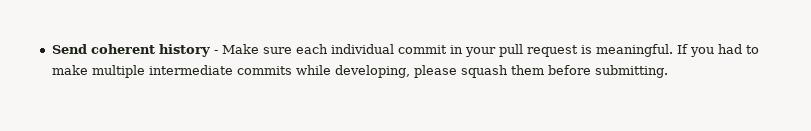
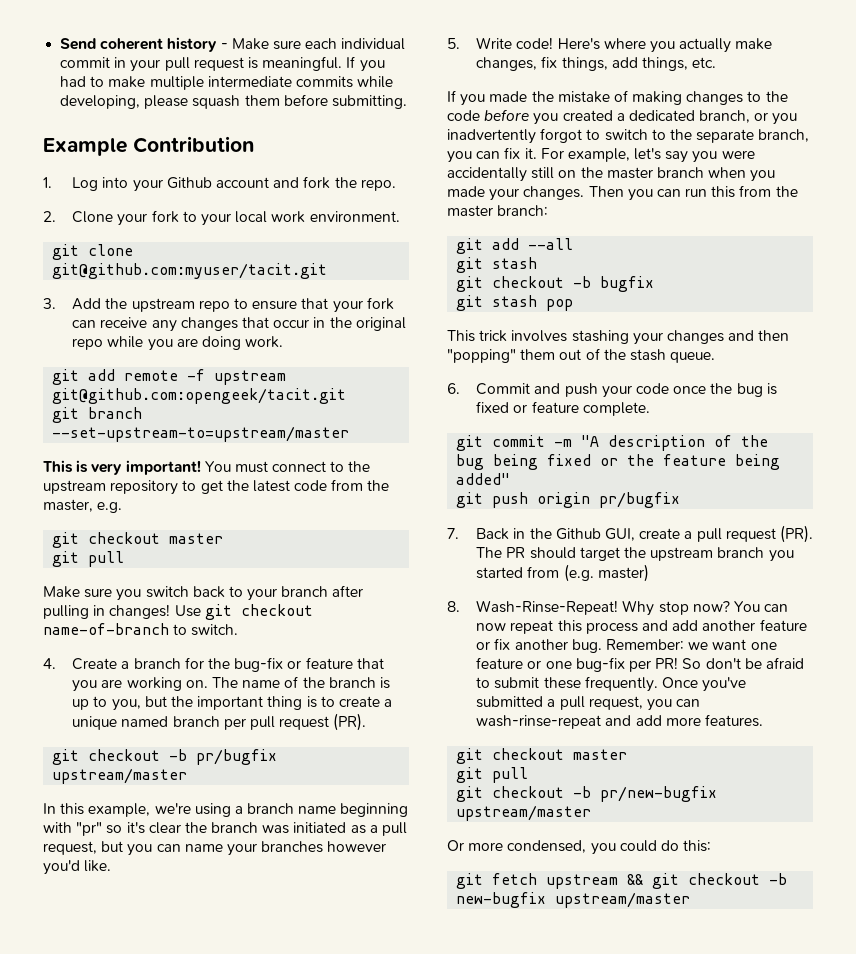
(668, 71) none -> [43,136,254,156] [43,176,396,192] [43,210,400,226] [52,244,134,260] [52,263,328,279] [43,297,394,313] [72,317,406,332] [72,336,284,351] [52,369,287,385] [52,388,347,404] [52,407,143,423] [52,426,350,442] [43,460,371,475] [43,479,390,495] [43,499,123,513] [52,532,224,548] [52,551,125,567] [43,585,364,601] [43,604,313,620] [43,623,239,636] [43,657,384,672] [72,676,390,692] [72,696,393,711] [72,713,367,731] [52,749,278,765] [52,768,188,784] [43,803,409,817] [43,822,408,836] [43,841,387,856] [43,860,112,875] [447,37,773,53] [476,56,717,71] [447,90,788,106] [447,109,798,125] [447,128,810,144] [447,147,755,163] [447,167,776,182] [447,185,798,201] [447,205,549,217] [456,238,574,254] [456,257,538,273] [456,276,655,292] [456,295,574,311] [447,330,790,345] [447,348,716,363] [447,383,777,398] [476,401,650,416] [456,435,769,451] [456,454,781,470] [456,473,511,485] [456,492,681,508] [447,525,813,543] [476,547,794,562] [476,564,649,582] [447,600,789,616] [476,619,807,634] [476,638,777,653] [476,657,804,672] [476,676,747,692] [476,696,701,711] [476,714,763,729] [456,748,628,764] [456,767,529,783] [456,786,718,802] [456,805,592,821] [447,840,712,855] [456,873,788,889] [456,892,691,908] // Example Contribution // 1. Log into your Github account and fork the repo. // 2. Clone your fork to your local work environment. // git clone git@github.com:myuser/tacit.git // 3. Add the upstream repo to ensure that your fork can receive any changes that occur in the original repo while you are doing work. // git add remote -f upstream git@github.com:opengeek/tacit.git // git branch --set-upstream-to=upstream/master // This is very important! You must connect to the upstream repository to get the latest code from the master, e.g. // git checkout master // git pull // Make sure you switch back to your branch after pulling in changes! Use git checkout name-of-branch to switch. // 4. Create a branch for the bug-fix or feature that you are working on. The name of the branch is up to you, but the important thing is to create a unique named branch per pull request (PR). // git checkout -b pr/bugfix upstream/master // In this example, we're using a branch name beginning with "pr" so it's clear the branch was initiated as a pull request, but you can name your branches however you'd like. // 5. Write code! Here's where you actually make changes, fix things, add things, etc. // If you made the mistake of making changes to the code before you created a dedicated branch, or you inadvertently forgot to switch to the separate branch, you can fix it. For example, let's say you were accidentally still on the master branch when you made your changes. Then you can run this from the master branch: // git add --all // git stash // git checkout -b bugfix // git stash pop // This trick involves stashing your changes and then "popping" them out of the stash queue. // 6. Commit and push your code once the bug is fixed or feature complete. // git commit -m "A description of the bug being fixed or the feature being added" // git push origin pr/bugfix // 7. Back in the Github GUI, create a pull request (PR). The PR should target the upstream branch you started from (e.g. master) // 8. Wash-Rinse-Repeat! Why stop now? You can now repeat this process and add another feature or fix another bug. Remember: we want one feature or one bug-fix per PR! So don't be afraid to submit these frequently. Once you've submitted a pull request, you can wash-rinse-repeat and add more features. // git checkout master // git pull // git checkout -b pr/new-bugfix upstream/master // Or more condensed, you could do this: // git fetch upstream && git checkout -b new-bugfix upstream/master

